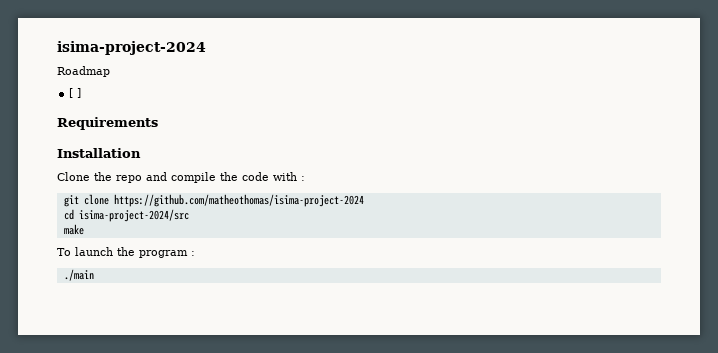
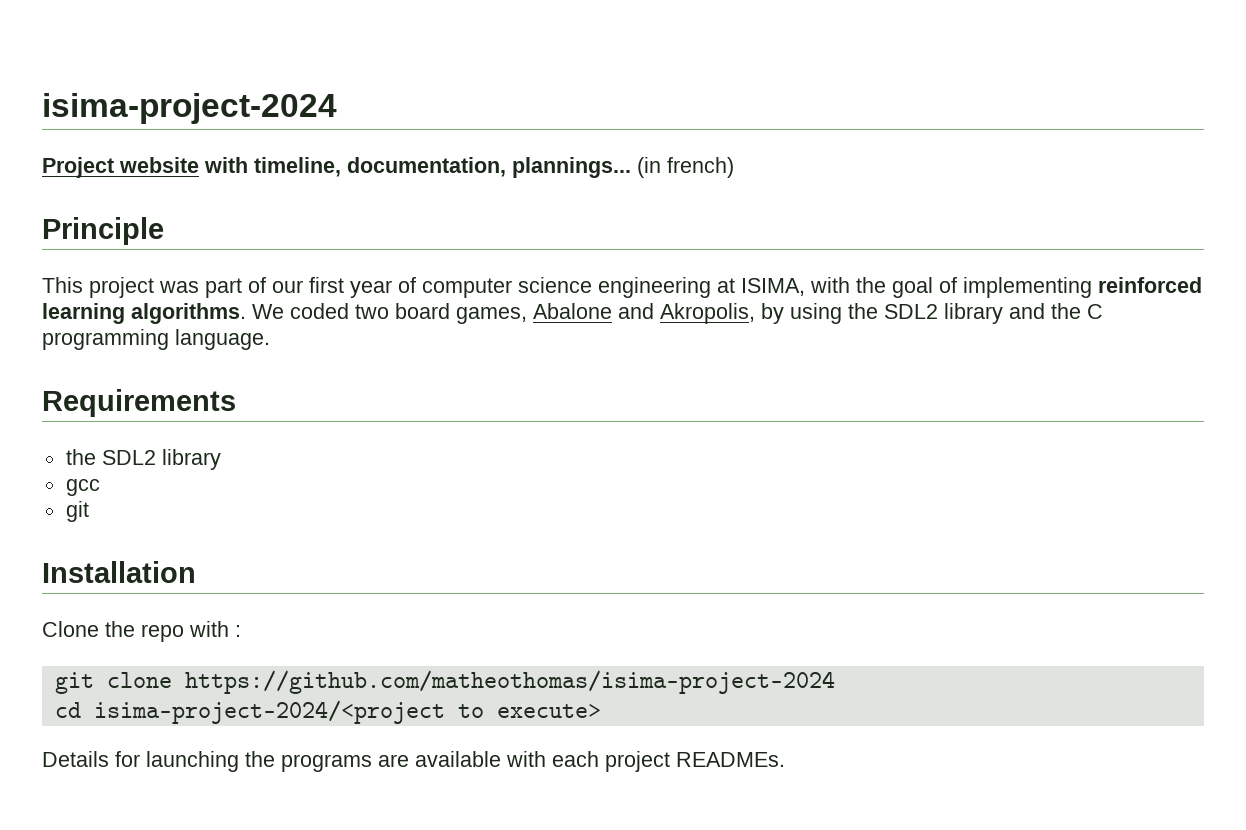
[57,66,110,77] [69,88,82,98] [57,117,158,130] Roadmap // [ ] // Requirements -> [42,157,734,178] [42,217,164,245] [42,277,1202,298] [42,303,1103,324] [42,329,270,350] [42,389,236,417] [65,449,221,470] [65,479,100,496] [65,501,89,522] Project website with timeline, documentation, plannings... (in french) // Principle // This project was part of our first year of computer science engineering at ISIMA, with the goal of implementing reinforced learning algorithms. We coded two board games, Abalone and Akropolis, by using the SDL2 library and the C programming language. // Requirements // the SDL2 library // gcc // git
[146,172,269,183] and compile the code -> (184, 633) none
[78,209,189,222] [63,224,84,235] [57,247,195,258] [63,269,94,281] isima-project-2024/src // make // To launch the program : // ./main -> [93,700,601,724] [42,751,785,772] isima-project-2024/<project to execute> // Details for launching the programs are available with each project READMEs.

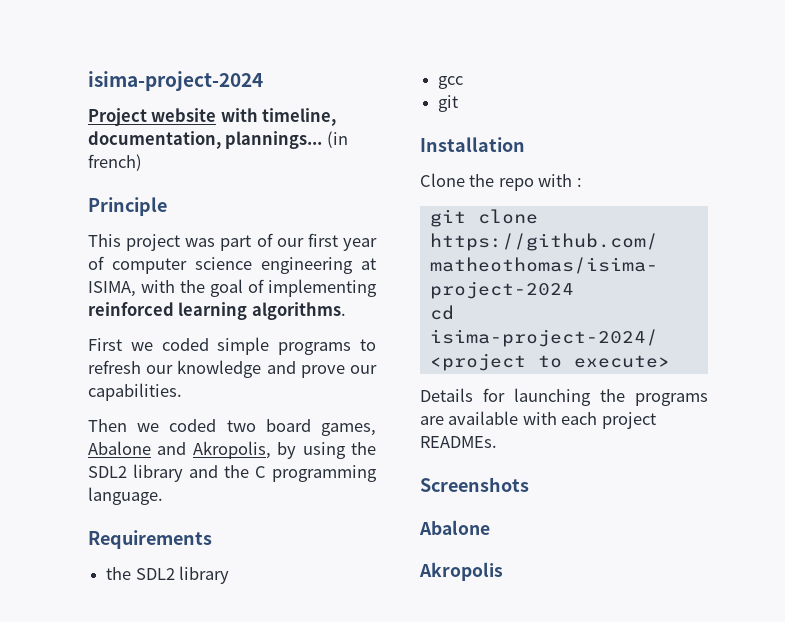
[252,304,284,319] We -> [88,337,377,355] [88,360,378,378] [88,383,182,401] [88,419,160,432] // First we coded simple programs to refresh our knowledge and prove our capabilities. // Then we
(785, 759) none -> [420,477,529,492] [419,520,490,535] [419,562,503,581] // Screenshots // Abalone // Akropolis

